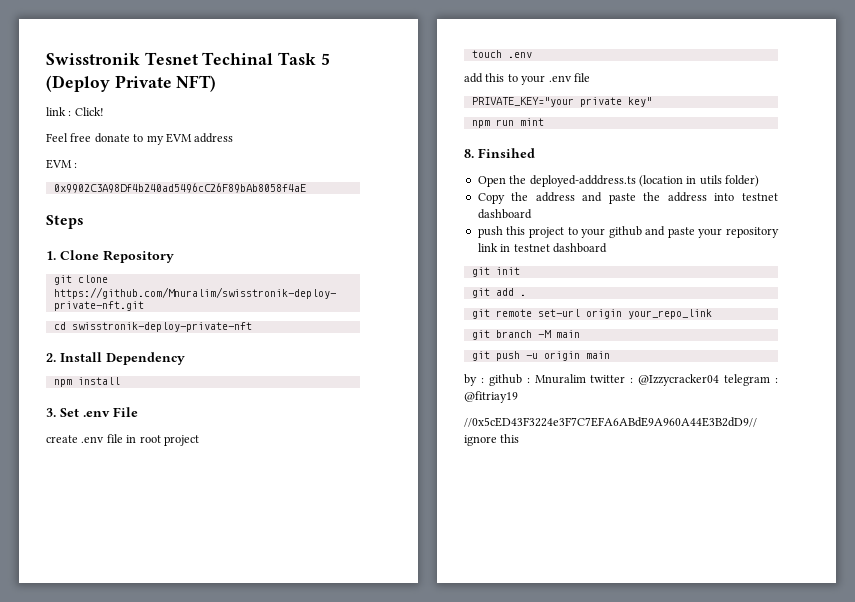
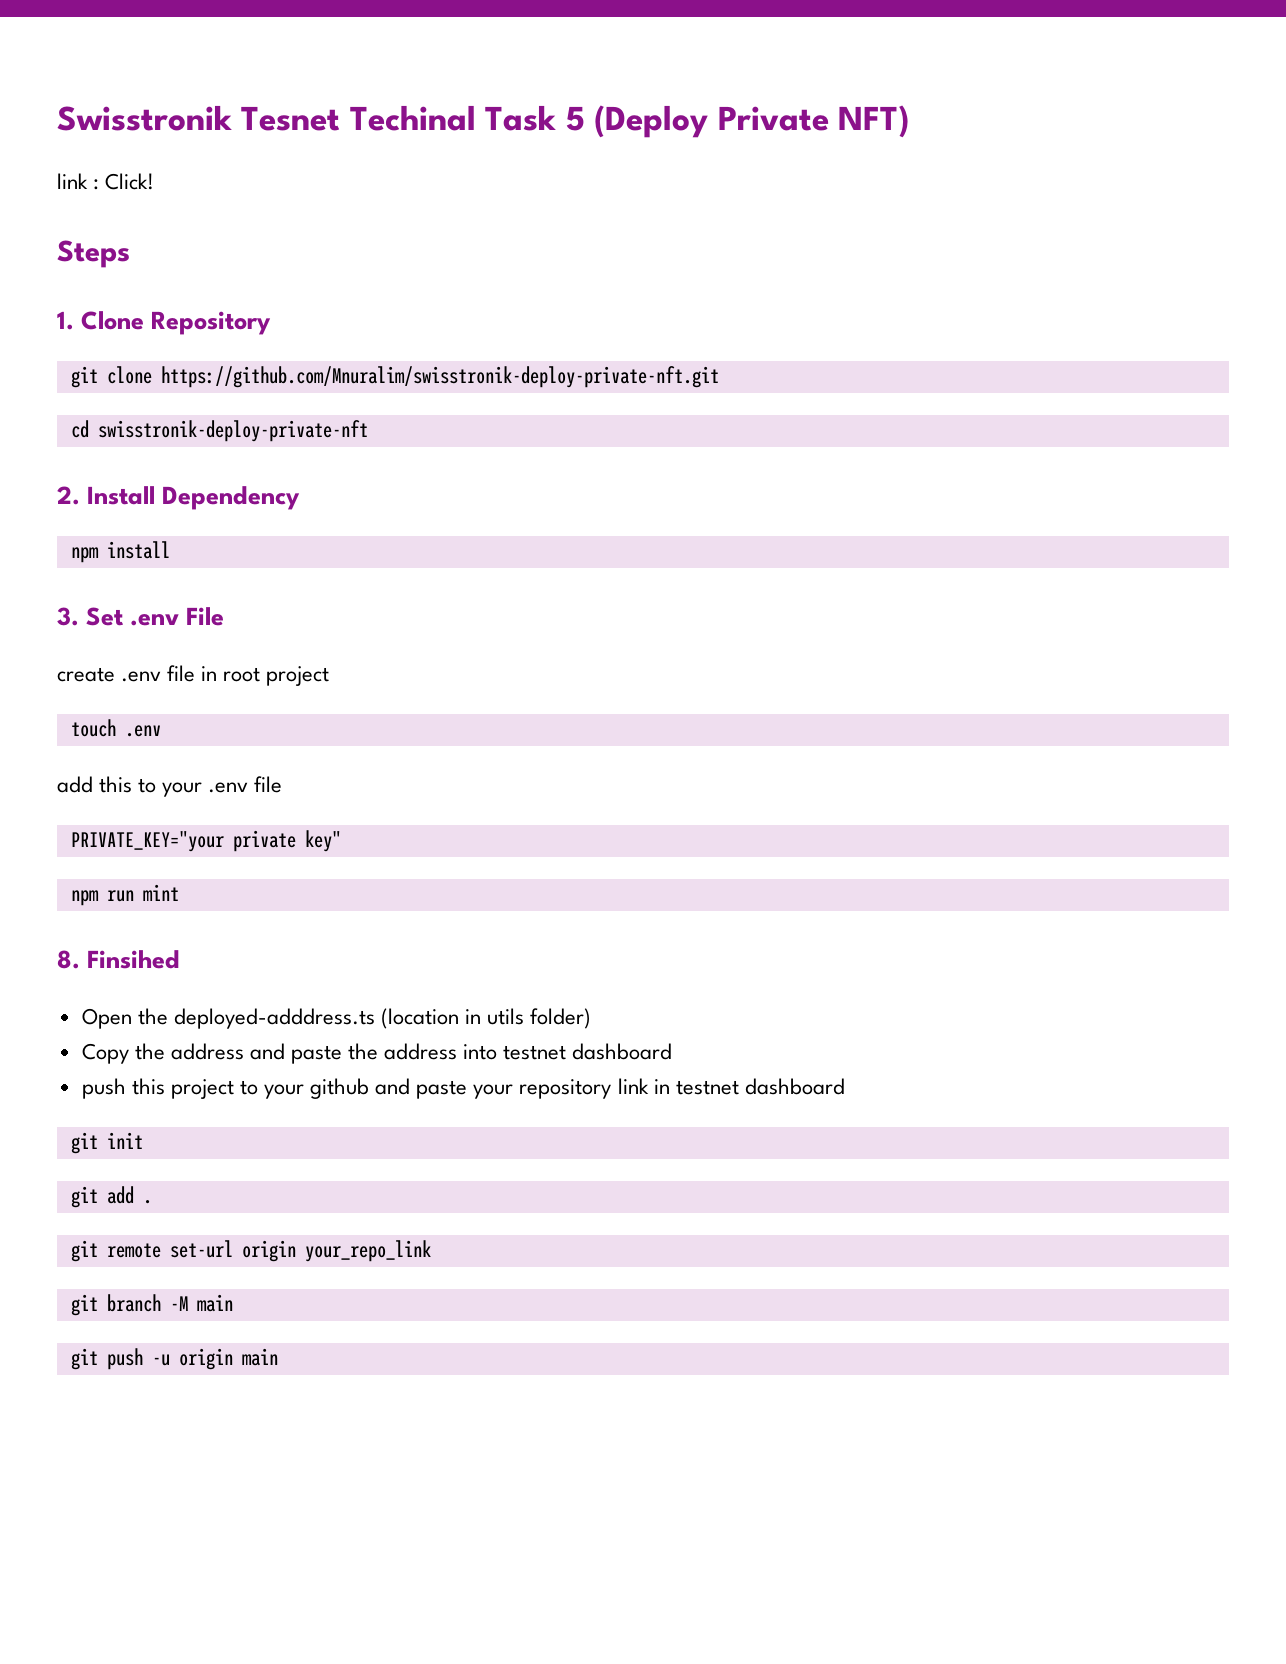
[46,133,234,145] [46,159,78,169] [53,183,306,193] // Feel free donate to my EVM address // EVM : // 0x9902C3A98Df4b240ad5496cC26F89bAb8058f4aE -> (155, 181) none
[464,374,778,386] [464,391,518,403] [464,417,757,427] [464,434,520,446] // by : github : Mnuralim twitter : @Izzycracker04 telegram : @fitriay19 // //0x5cED43F3224e3F7C7EFA6ABdE9A960A44E3B2dD9// ignore this -> (278, 1357) none

